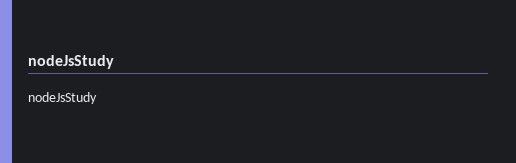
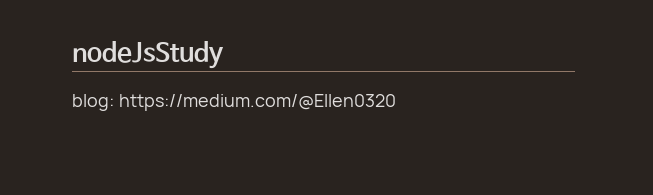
[28,92,97,104] nodeJsStudy -> [72,94,396,111] blog: https://medium.com/@Ellen0320

